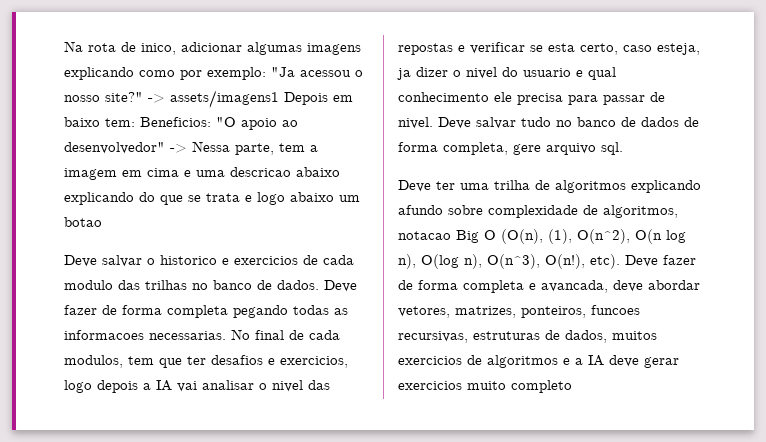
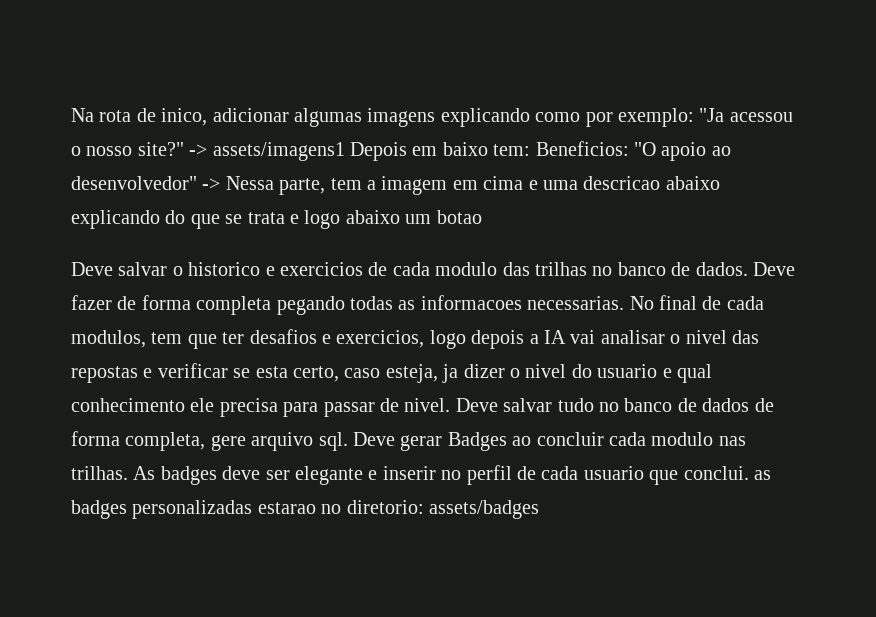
[398,180,701,193] [398,205,678,218] [398,229,686,244] [398,254,696,269] [398,280,700,293] [398,305,640,318] [398,330,657,343] [398,355,679,368] [398,380,572,393] // Deve ter uma trilha de algoritmos explicando afundo sobre complexidade de algoritmos, notacao Big O (O(n), (1), O(n^2), O(n log n), O(log n), O(n^3), O(n!), etc). Deve fazer de forma completa e avancada, deve abordar vetores, matrizes, ponteiros, funcoes recursivas, estruturas de dados, muitos exercicios de algoritmos e a IA deve gerar exercicios muito completo -> [353,432,746,451] [71,465,771,485] [71,500,539,519] Deve gerar Badges ao concluir cada modulo nas trilhas. As badges deve ser elegante e inserir no perfil de cada usuario que conclui. as badges personalizadas estarao no diretorio: assets/badges

